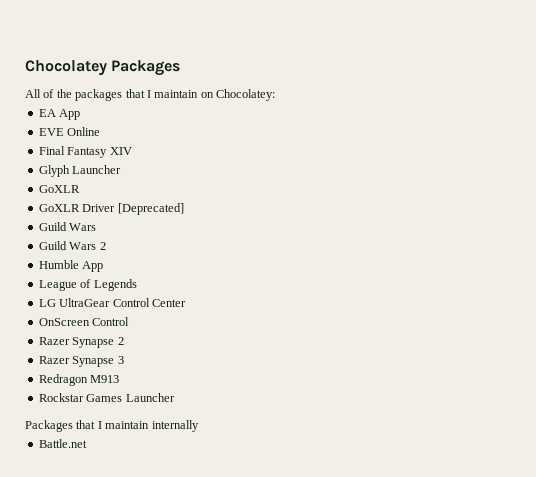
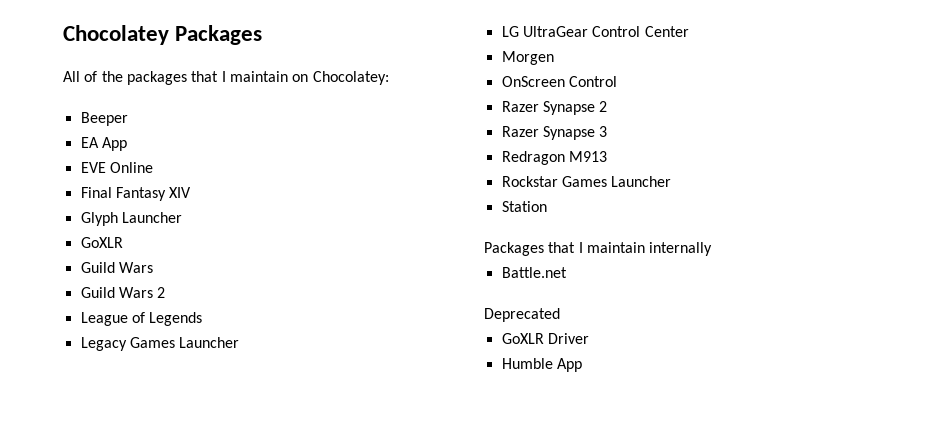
(275, 95) none -> [80,112,128,126] // Beeper
[38,203,184,215] // GoXLR Driver [Deprecated] -> (123, 242) none
[38,260,104,272] // Humble App -> (166, 292) none
(137, 285) none -> [80,337,240,351] // Legacy Games Launcher
(186, 303) none -> [501,51,554,65] // Morgen
(175, 397) none -> [501,201,547,212] // Station
(87, 443) none -> [484,308,560,322] [501,333,589,344] [501,358,582,372] // Deprecated // GoXLR Driver // Humble App

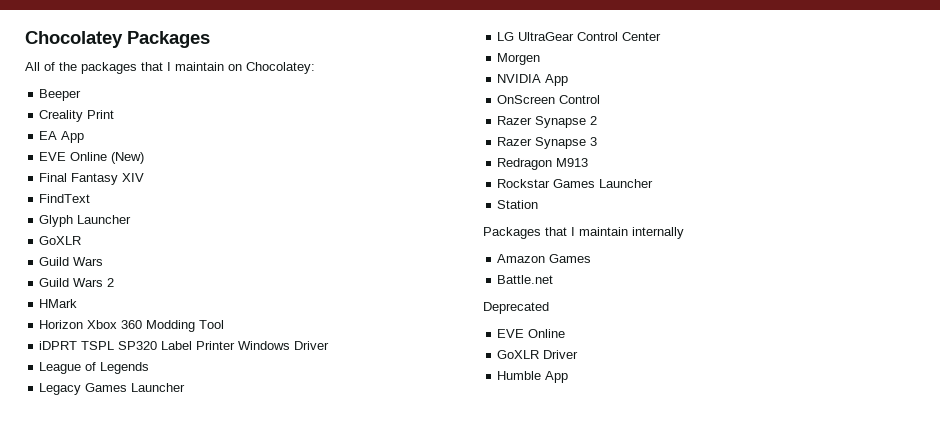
(128, 119) none -> [39,110,115,122] // Creality Print
(153, 167) none -> [111,152,145,164] (New)
(192, 192) none -> [39,194,91,203] // FindText
(166, 292) none -> [39,299,78,308] [39,320,225,332] [39,341,330,350] // HMark // Horizon Xbox 360 Modding Tool // iDPRT TSPL SP320 Label Printer Windows Driver
(554, 58) none -> [497,74,569,86] // NVIDIA App
(713, 249) none -> [497,254,592,263] // Amazon Games
(560, 315) none -> [497,329,566,338] // EVE Online

